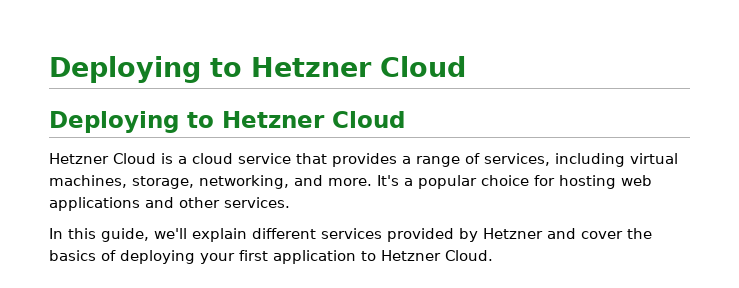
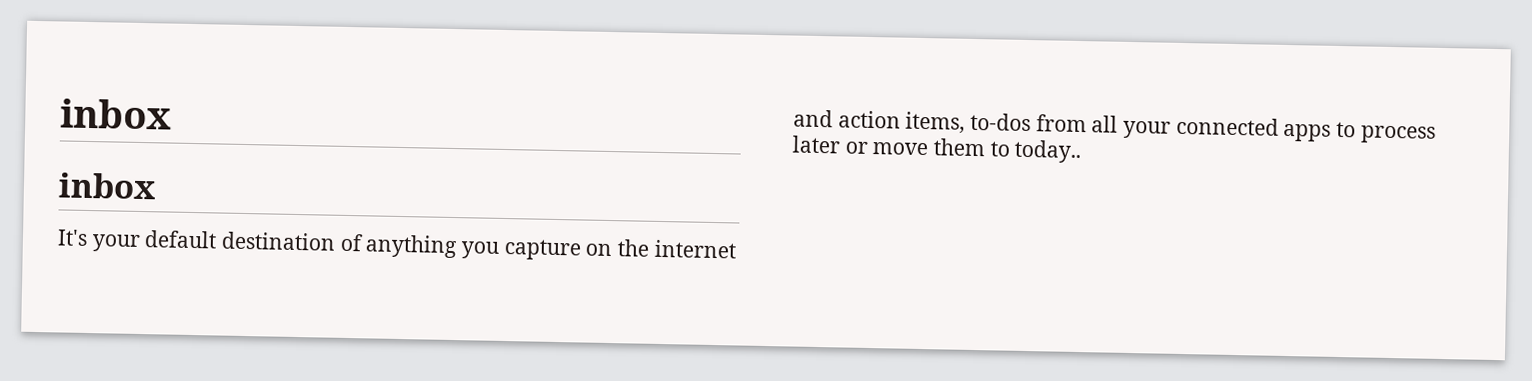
[49,56,466,83] [49,111,405,133] [49,153,678,167] [49,175,652,189] [49,197,290,211] [49,228,652,242] [49,250,493,264] Deploying to Hetzner Cloud // Deploying to Hetzner Cloud // Hetzner Cloud is a cloud service that provides a range of services, including virtual machines, storage, networking, and more. It's a popular choice for hosting web applications and other services. // In this guide, we'll explain different services provided by Hetzner and cover the basics of deploying your first application to Hetzner Cloud. -> [60,98,172,130] [58,172,157,200] [57,229,737,261] [793,109,1436,144] [792,135,1083,164] inbox // inbox // It's your default destination of anything you capture on the internet and action items, to-dos from all your connected apps to process later or move them to today..

